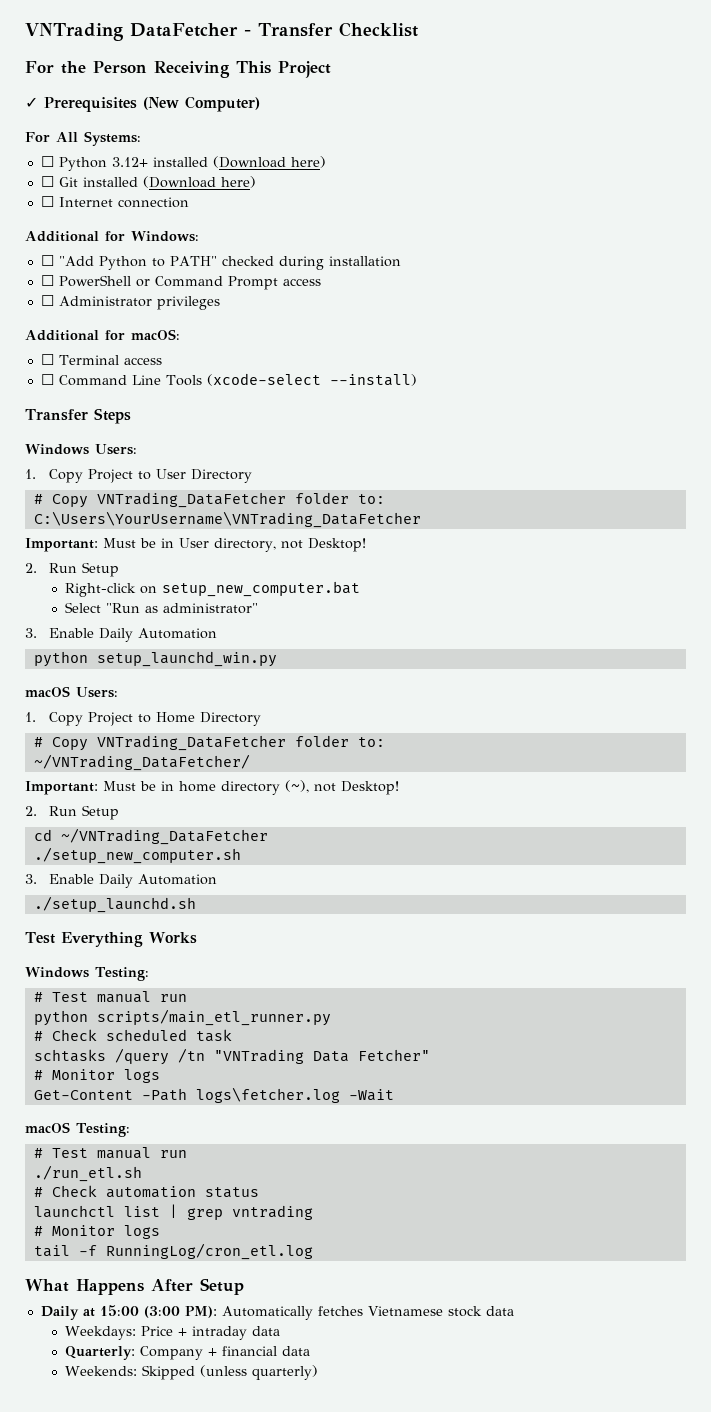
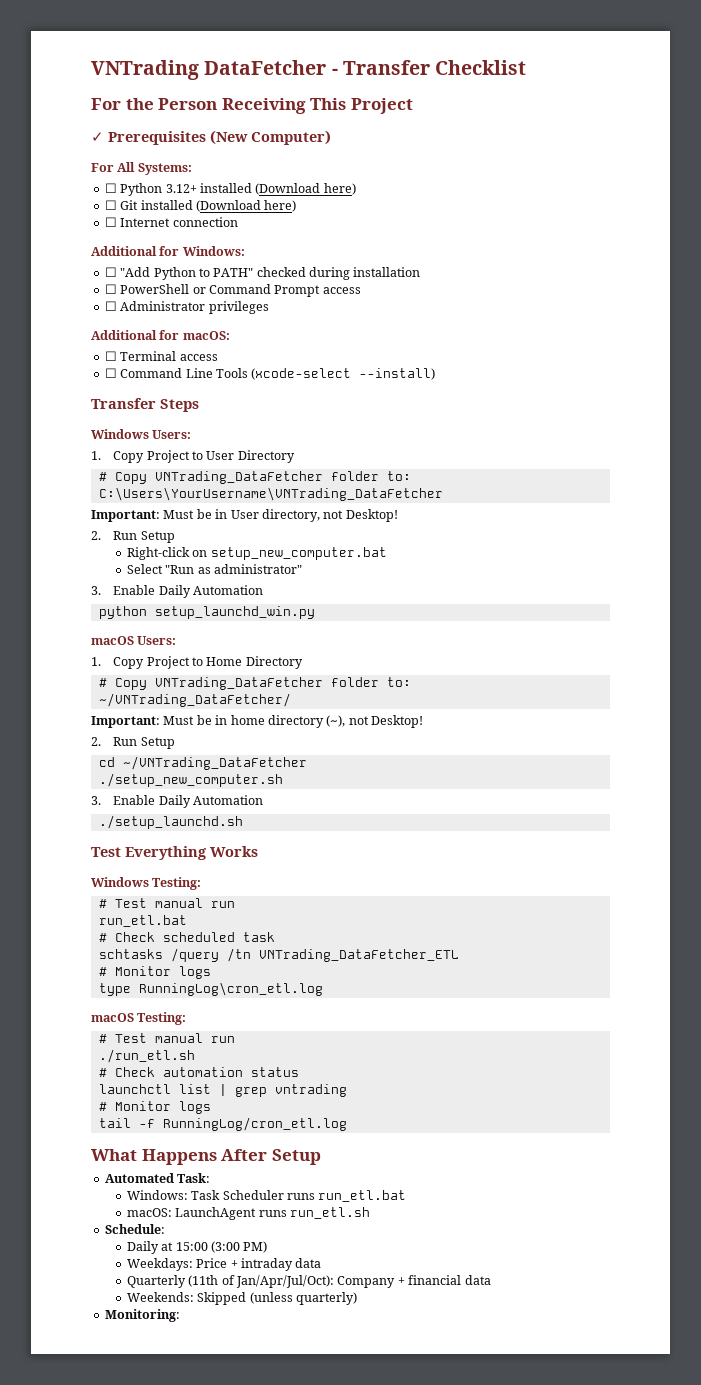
[33,1009,331,1026] python scripts/main_etl_runner.py -> [98,915,187,927] run_etl.bat
[213,1049,430,1064] [33,1069,160,1083] [33,1087,394,1103] "VNTrading Data Fetcher" // # Monitor logs // Get-Content -Path logs\fetcher.log -Wait -> [258,949,459,962] [98,966,211,979] [98,982,323,996] VNTrading_DataFetcher_ETL // # Monitor logs // type RunningLog\cron_etl.log
[40,1305,514,1320] Daily at 15:00 (3:00 PM): Automatically fetches Vietnamese stock data -> [104,1173,211,1183] [126,1190,407,1202] [126,1207,370,1220] [104,1224,165,1234] [126,1241,268,1254] Automated Task: // Windows: Task Scheduler runs run_etl.bat // macOS: LaunchAgent runs run_etl.sh // Schedule: // Daily at 15:00 (3:00 PM)
[64,1346,135,1360] Quarterly: -> [126,1275,334,1288] Quarterly (11th of Jan/Apr/Jul/Oct):
(318, 1372) none -> [104,1309,180,1322] // Monitoring:

